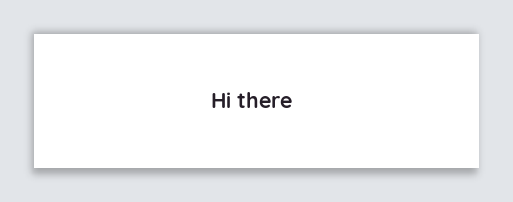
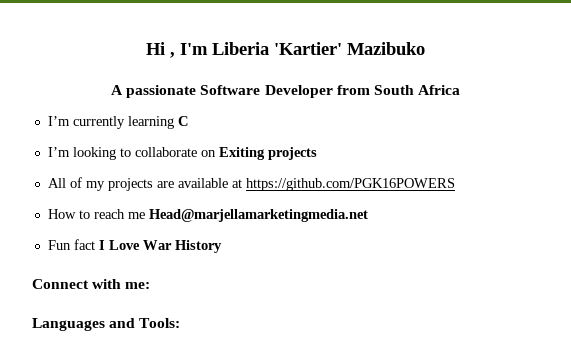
[237,92,292,108] there -> [170,42,425,58] [110,85,461,98] [47,116,188,129] [47,147,317,160] [47,177,455,191] [47,209,368,222] [47,239,222,253] [32,279,151,289] [32,318,181,331] , I'm Liberia 'Kartier' Mazibuko // A passionate Software Developer from South Africa // I’m currently learning C // I’m looking to collaborate on Exiting projects // All of my projects are available at https://github.com/PGK16POWERS // How to reach me Head@marjellamarketingmedia.net // Fun fact I Love War History // Connect with me: // Languages and Tools:

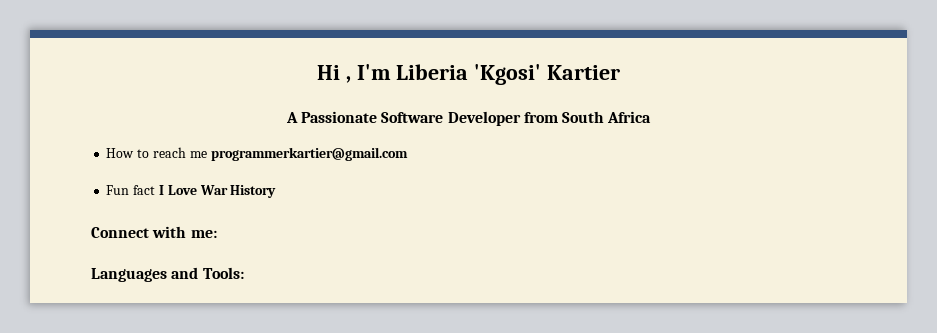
[274,42,425,55] 'Kartier' Mazibuko -> [474,64,621,85] 'Kgosi' Kartier
[126,85,197,98] passionate -> [300,111,377,123] Passionate
[47,116,188,129] [47,147,317,160] [47,177,455,191] // I’m currently learning C // I’m looking to collaborate on Exiting projects // All of my projects are available at https://github.com/PGK16POWERS -> (652, 117) none
[148,209,368,222] Head@marjellamarketingmedia.net -> [210,147,408,161] programmerkartier@gmail.com

